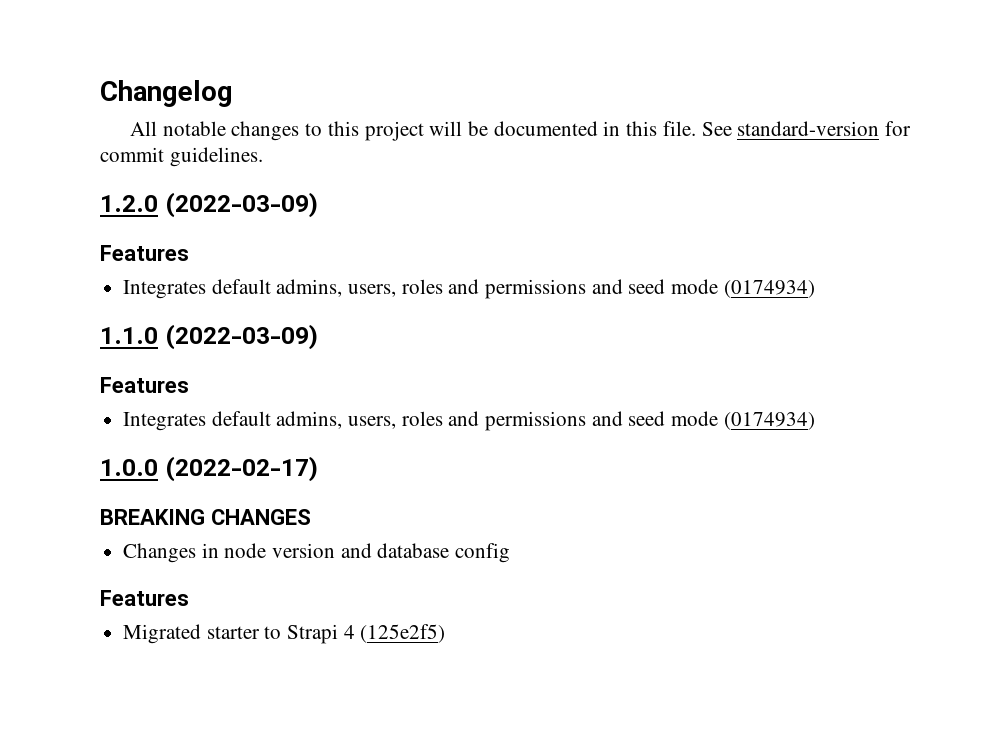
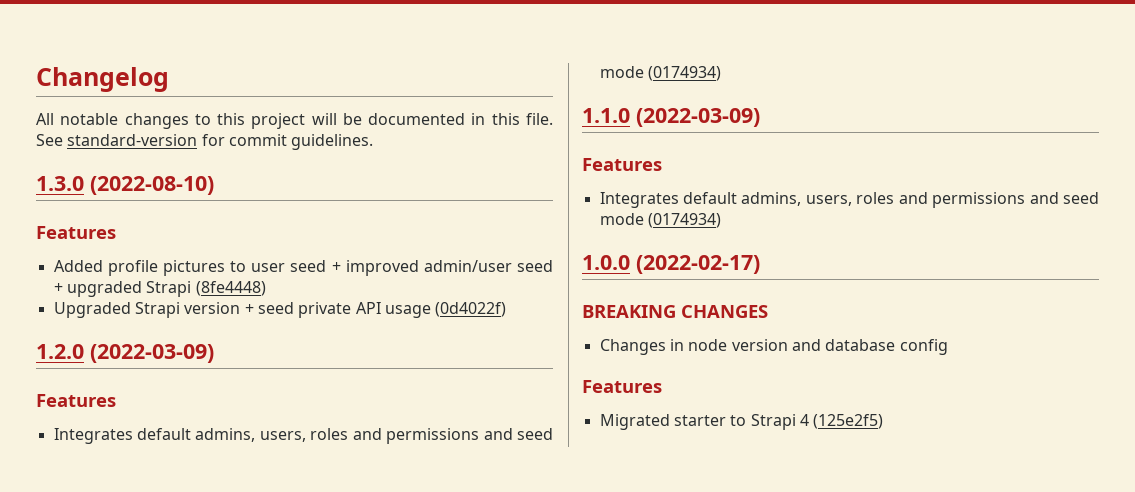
(263, 157) none -> [36,176,214,195] [36,226,116,239] [53,260,553,276] [53,281,266,297] [53,302,507,318] // 1.3.0 (2022-08-10) // Features // Added profile pictures to user seed + improved admin/user seed + upgraded Strapi (8fe4448) // Upgraded Strapi version + seed private API usage (0d4022f)

